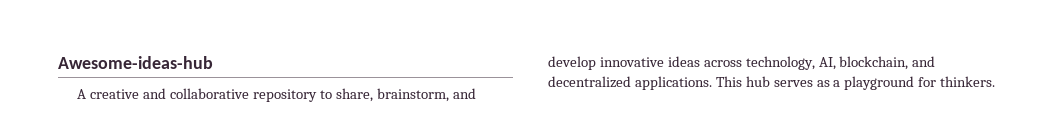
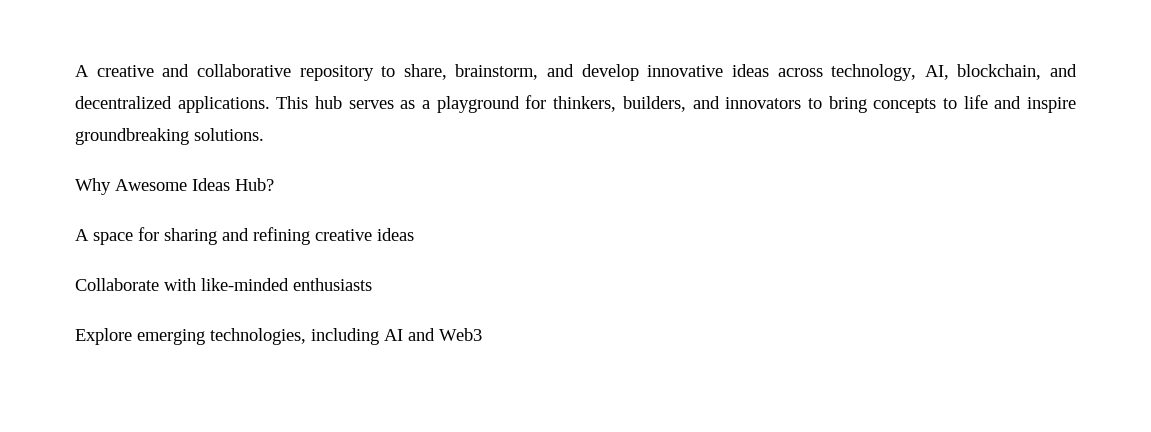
[58,56,213,69] Awesome-ideas-hub // -> (75, 71) none
[940,76,996,87] thinkers. -> [553,95,1077,113] [75,128,264,145] [75,178,274,195] [75,227,414,245] [75,278,372,291] [75,328,482,345] thinkers, builders, and innovators to bring concepts to life and inspire groundbreaking solutions. // Why Awesome Ideas Hub? // A space for sharing and refining creative ideas // Collaborate with like-minded enthusiasts // Explore emerging technologies, including AI and Web3

